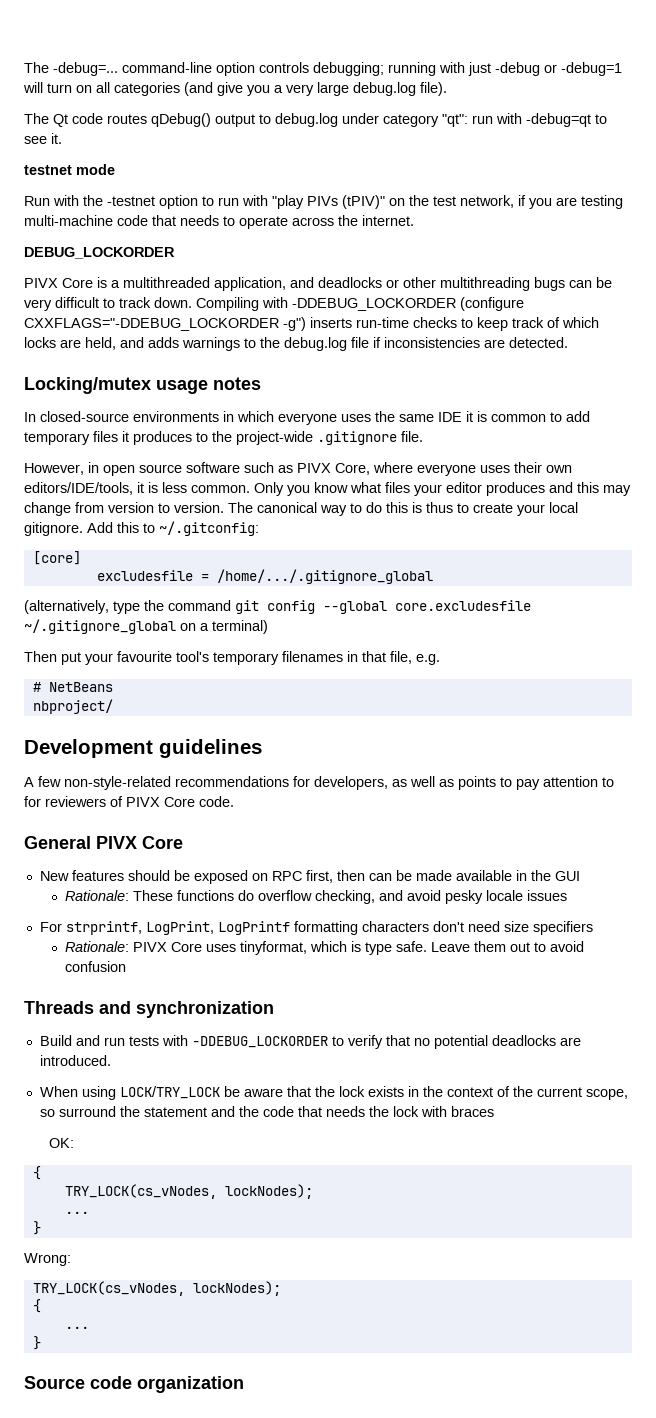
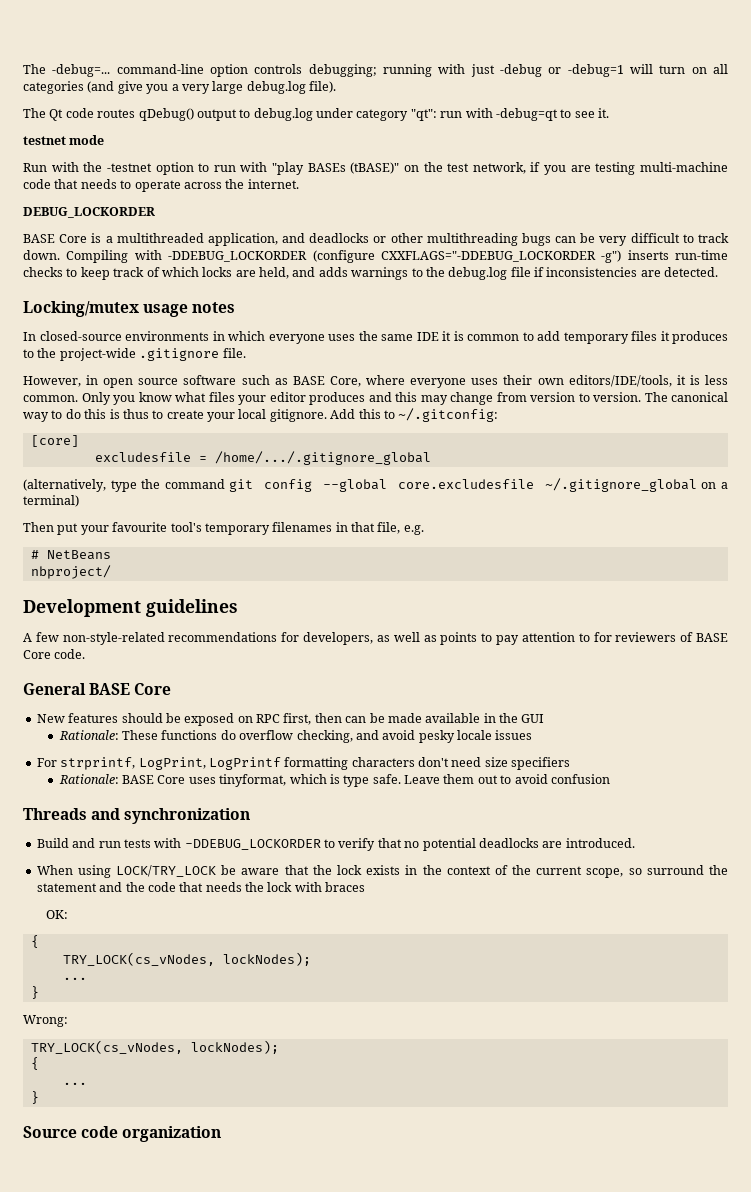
[307,195,385,209] PIVs (tPIV)" -> [307,162,400,174] BASEs (tBASE)"
[24,278,58,288] PIVX -> [23,234,55,243] BASE
[297,463,331,473] PIVX -> [292,376,325,385] BASE
[126,797,160,807] PIVX -> [696,633,729,642] BASE
[96,836,137,849] PIVX -> [89,683,131,695] BASE
[132,942,167,952] PIVX -> [122,775,155,784] BASE

